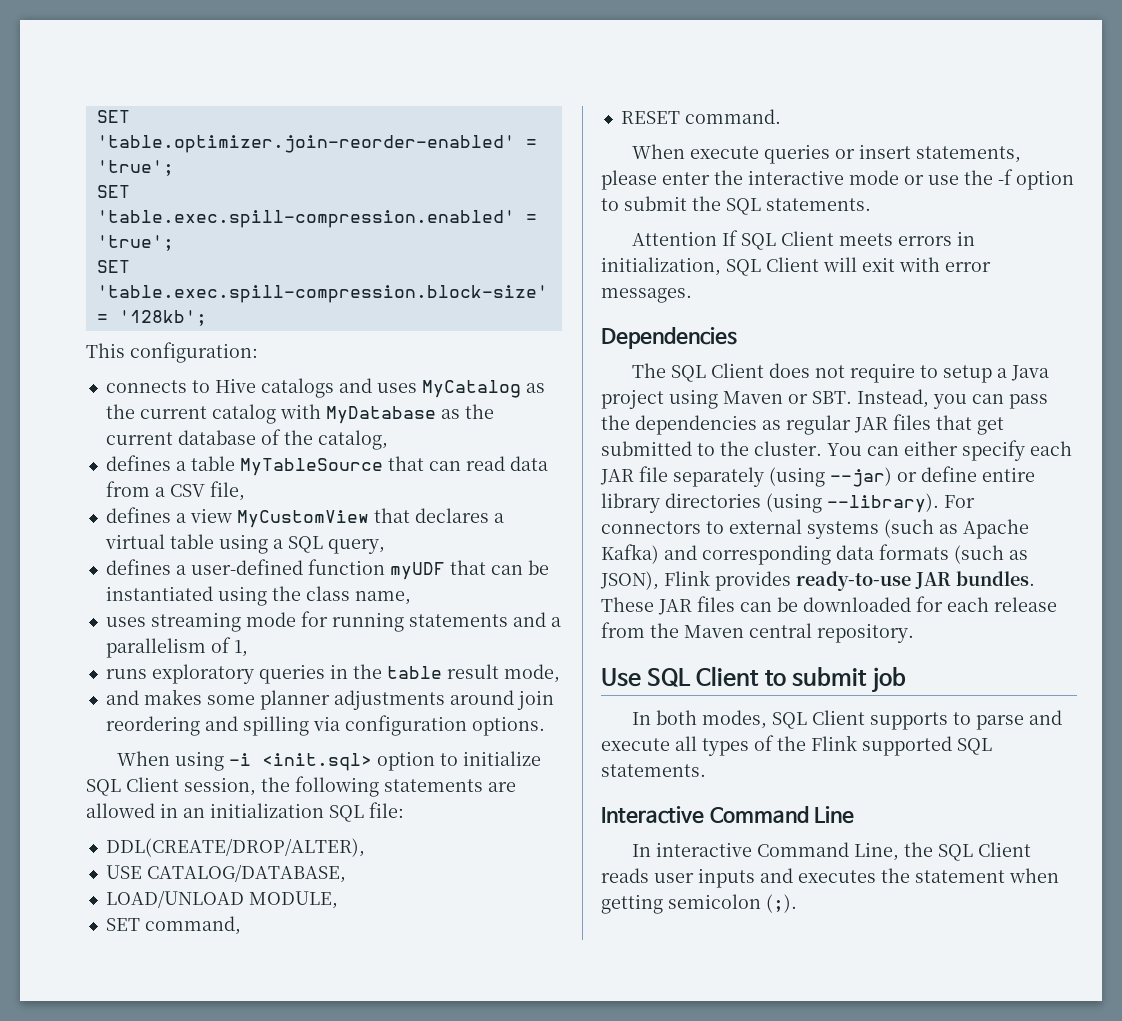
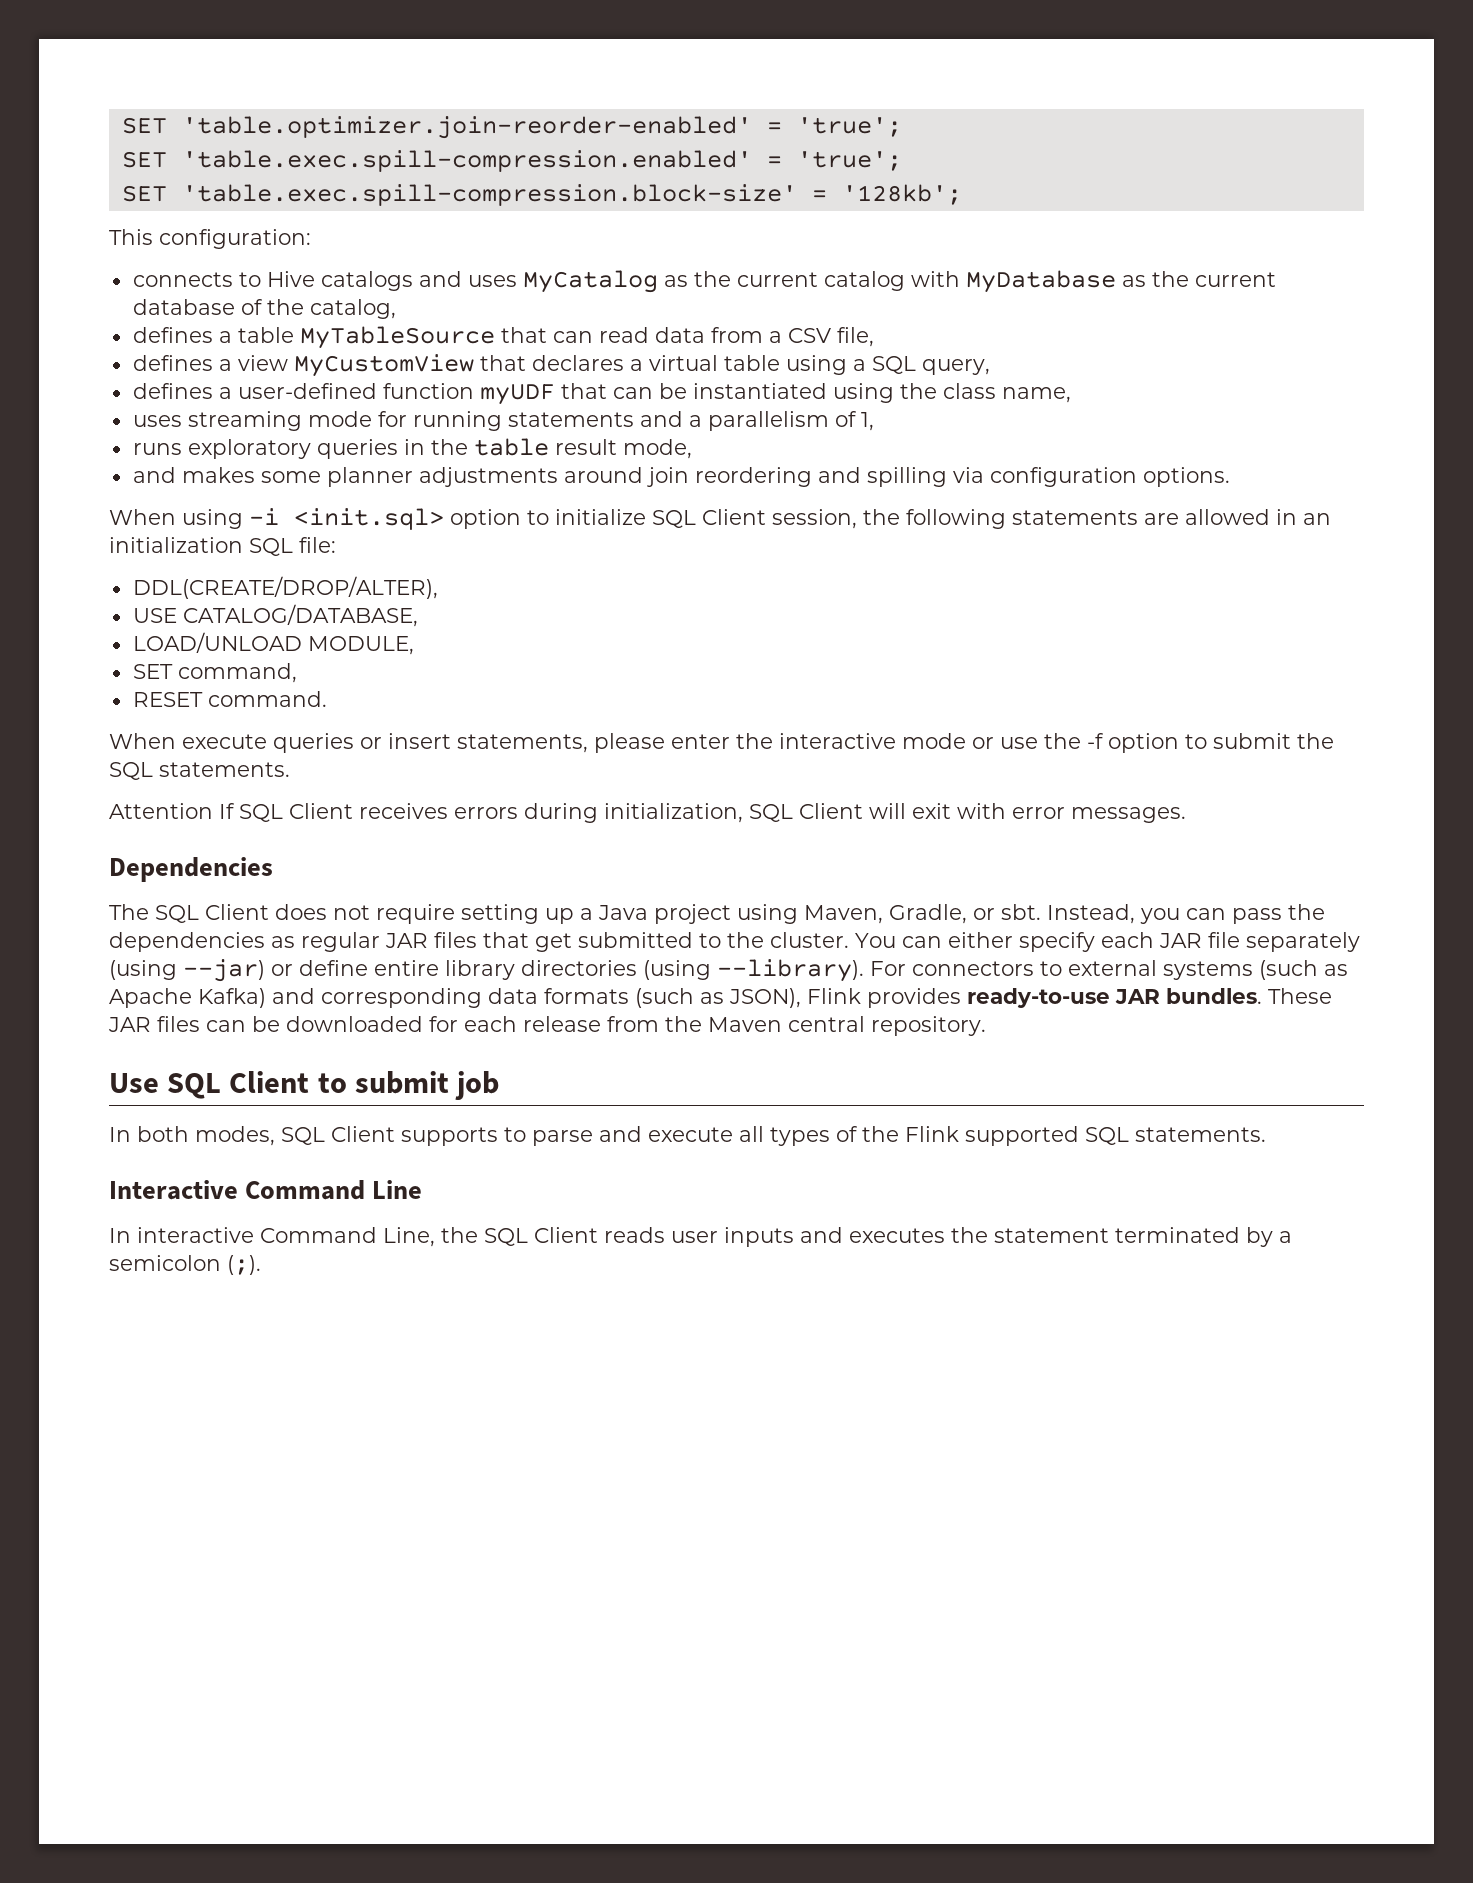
[838,231,975,246] meets errors in -> [359,803,598,823] receives errors during
[919,365,992,383] to setup -> [461,904,574,924] setting up
[723,391,852,404] Maven or SBT. -> [804,904,1041,924] Maven, Gradle, or sbt.
[1009,868,1059,883] [601,894,663,914] when getting -> [1115,1227,1292,1247] terminated by a

